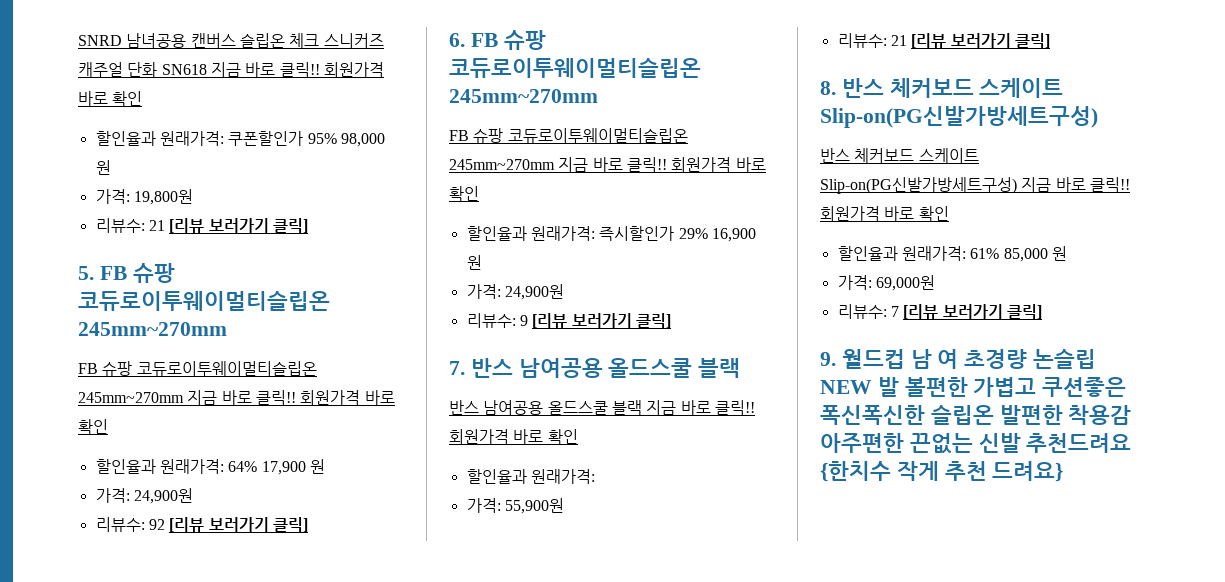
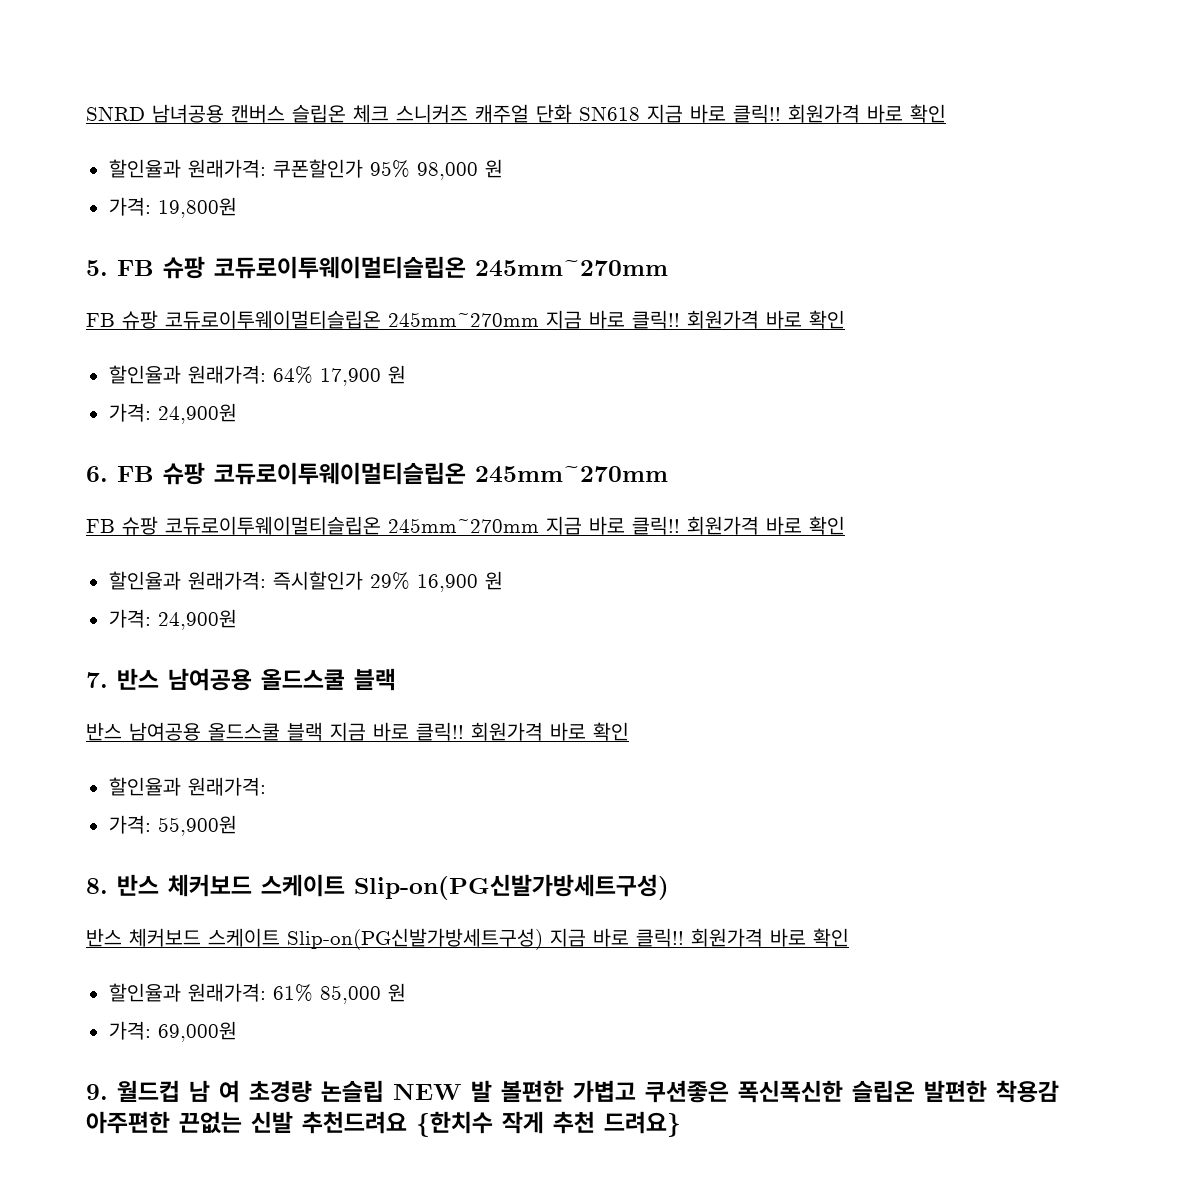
[95,218,308,233] // 리뷰수: 21 [리뷰 보러가기 클릭] -> (237, 207) none
[95,517,308,532] // 리뷰수: 92 [리뷰 보러가기 클릭] -> (237, 413) none
[466,313,671,328] // 리뷰수: 9 [리뷰 보러가기 클릭] -> (237, 619) none
[837,33,1050,48] // 리뷰수: 21 [리뷰 보러가기 클릭] -> (237, 825) none
[837,304,1042,319] // 리뷰수: 7 [리뷰 보러가기 클릭] -> (237, 1031) none

